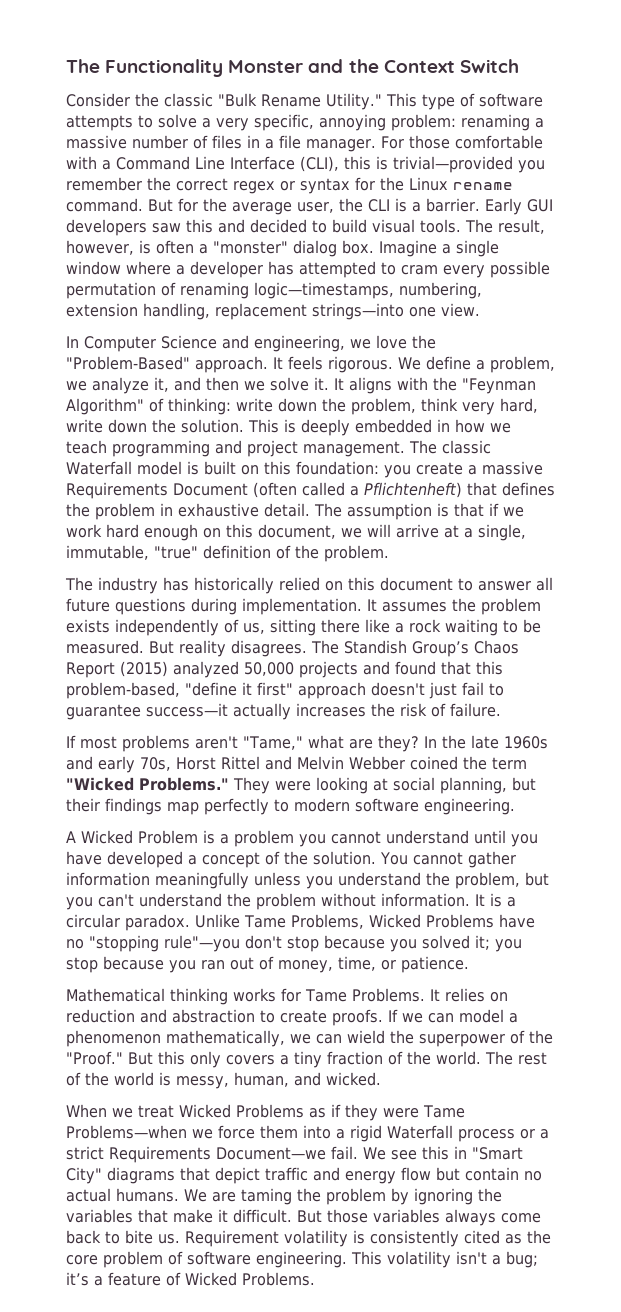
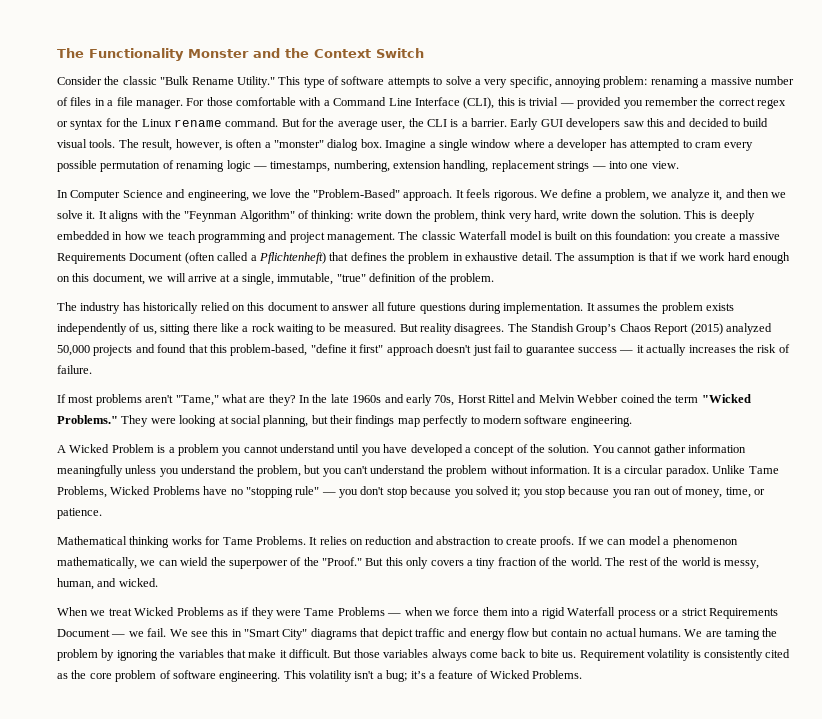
[393,156,513,173] trivial—provided -> [529,97,622,109] trivial — provided
[254,282,394,299] logic—timestamps, -> [226,160,331,172] logic — timestamps,
[312,303,404,320] strings—into -> [557,161,627,172] strings — into
[146,703,228,717] success—it -> [578,345,644,353] success — it
[164,935,240,952] rule"—you -> [295,486,358,498] rule" — you
[66,1125,187,1139] Problems—when -> [337,607,433,616] Problems — when
[216,1147,326,1160] Document—we -> [57,629,144,637] Document — we

